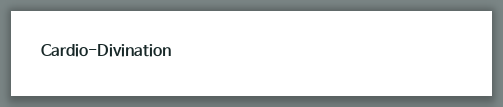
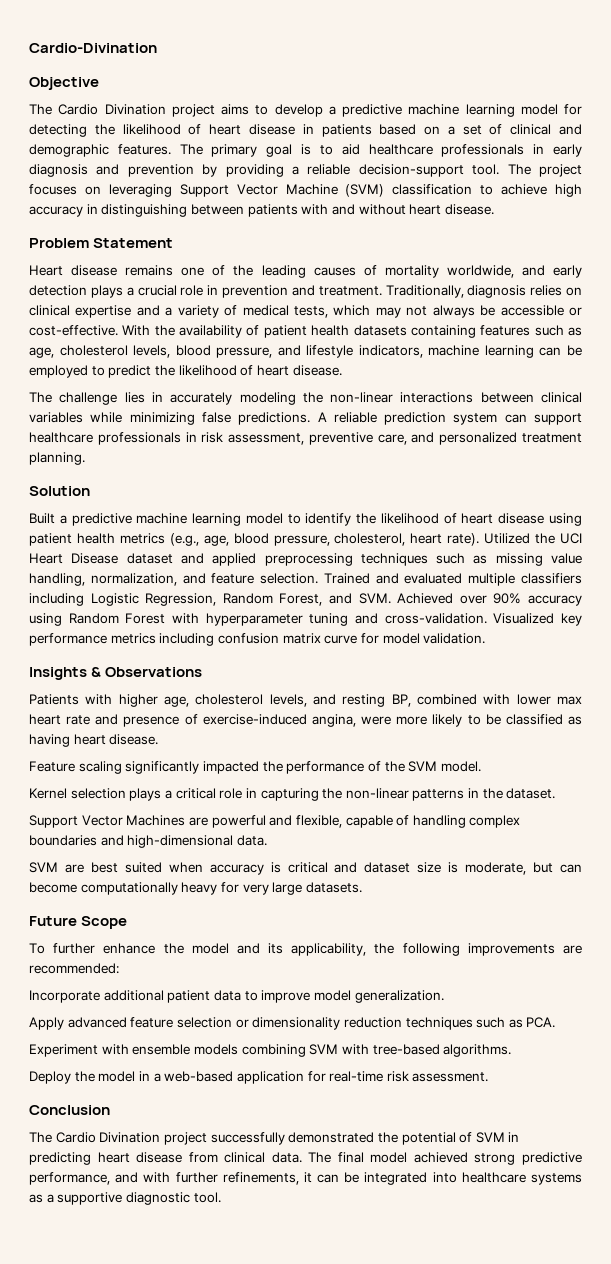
(171, 50) none -> [29,77,99,90] [29,104,582,117] [29,124,582,137] [29,144,582,157] [29,164,582,177] [29,184,582,197] [29,204,494,217] [29,238,174,248] [29,265,582,278] [29,285,582,298] [29,305,583,318] [29,325,583,338] [29,345,582,358] [29,365,342,378] [29,392,582,405] [29,412,582,425] [29,432,582,445] [29,452,85,465] [29,486,90,496] [29,513,582,526] [29,533,582,546] [29,553,582,566] [29,573,582,586] [29,593,583,606] [29,613,583,626] [29,633,486,646] [29,667,203,680] [29,694,582,707] [29,714,582,727] [29,734,159,747] [29,761,481,774] [29,788,556,801] [29,815,521,828] [29,835,267,848] [29,862,583,875] [29,882,362,895] [29,916,128,929] [29,943,582,956] [29,963,119,974] [29,990,444,1003] [29,1017,556,1030] [29,1044,512,1057] [29,1071,489,1084] [29,1105,110,1115] [29,1132,520,1145] [29,1152,582,1165] [29,1172,582,1185] [29,1192,221,1205] // Objective // The Cardio Divination project aims to develop a predictive machine learning model for detecting the likelihood of heart disease in patients based on a set of clinical and demographic features. The primary goal is to aid healthcare professionals in early diagnosis and prevention by providing a reliable decision-support tool. The project focuses on leveraging Support Vector Machine (SVM) classification to achieve high accuracy in distinguishing between patients with and without heart disease. // Problem Statement // Heart disease remains one of the leading causes of mortality worldwide, and early detection plays a crucial role in prevention and treatment. Traditionally, diagnosis relies on clinical expertise and a variety of medical tests, which may not always be accessible or cost-effective. With the availability of patient health datasets containing features such as age, cholesterol levels, blood pressure, and lifestyle indicators, machine learning can be employed to predict the likelihood of heart disease. // The challenge lies in accurately modeling the non-linear interactions between clinical variables while minimizing false predictions. A reliable prediction system can support healthcare professionals in risk assessment, preventive care, and personalized treatment planning. // Solution // Built a predictive machine learning model to identify the likelihood of heart disease using patient health metrics (e.g., age, blood pressure, cholesterol, heart rate). Utilized the UCI Heart Disease dataset and applied preprocessing techniques such as missing value handling, normalization, and feature selection. Trained and evaluated multiple classifiers including Logistic Regression, Random Forest, and SVM. Achieved over 90% accuracy using Random Forest with hyperparameter tuning and cross-validation. Visualized key performance metrics including confusion matrix curve for model validation. // Insights & Observations // Patients with higher age, cholesterol levels, and resting BP, combined with lower max heart rate and presence of exercise-induced angina, were more likely to be classified as having heart disease. // Feature scaling significantly impacted the performance of the SVM model. // Kernel selection plays a critical role in capturing the non-linear patterns in the dataset. // Support Vector Machines are powerful and flexible, capable of handling complex boundaries and high-dimensional data. // SVM are best suited when accuracy is critical and dataset size is moderate, but can become computationally heavy for very large datasets. // Future Scope // To further enhance the model and its applicability, the following improvements are recommended: // Incorporate additional patient data to improve model generalization. // Apply advanced feature selection or dimensionality reduction techniques such as PCA. // Experiment with ensemble models combining SVM with tree-based algorithms. // Deploy the model in a web-based application for real-time risk assessment. // Conclusion // The Cardio Divination project successfully demonstrated the potential of SVM in predicting heart disease from clinical data. The final model achieved strong predictive performance, and with further refinements, it can be integrated into healthcare systems as a supportive diagnostic tool.

